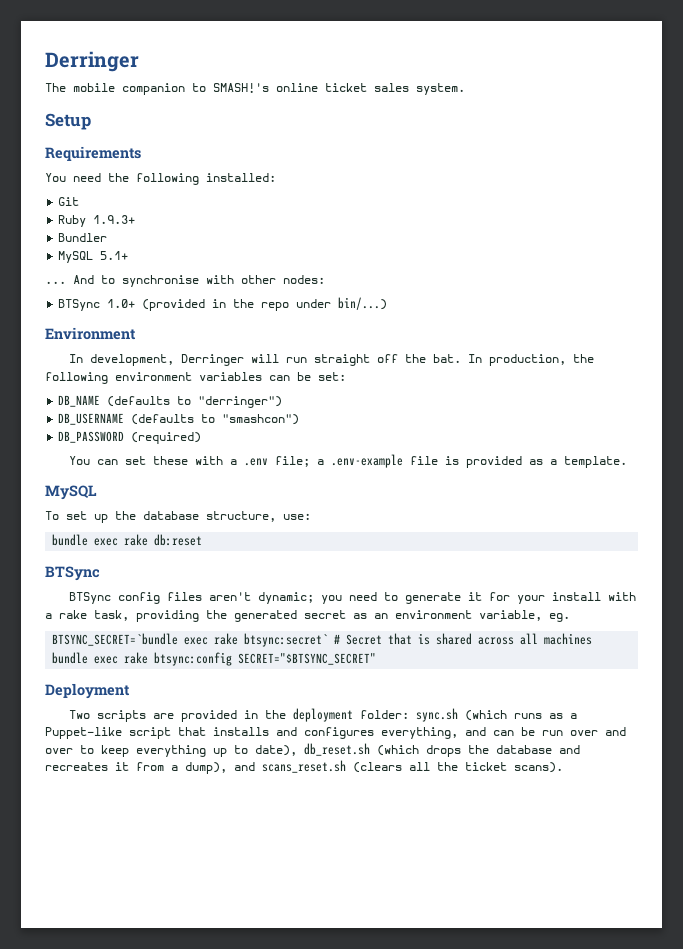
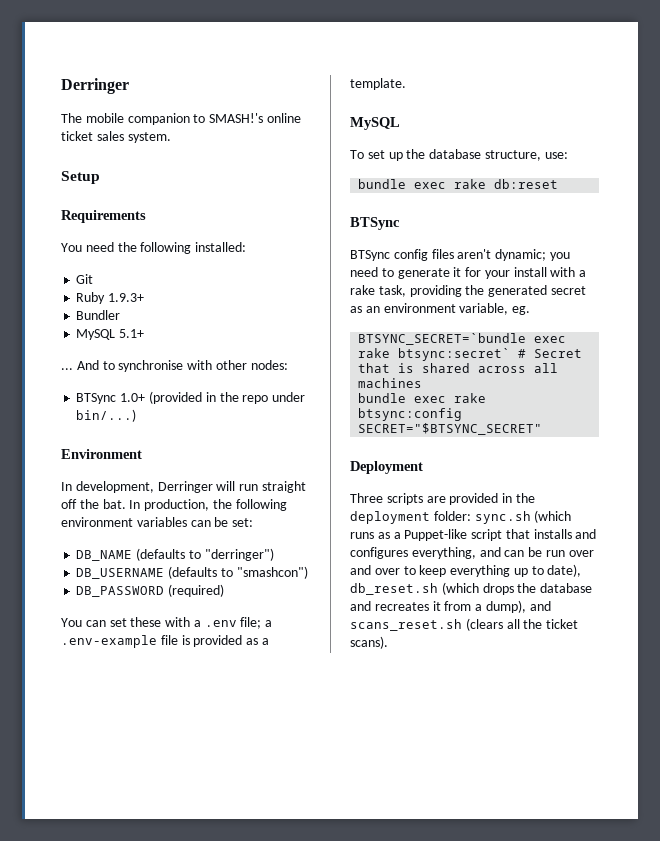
[68,710,90,719] Two -> [350,493,383,503] Three

